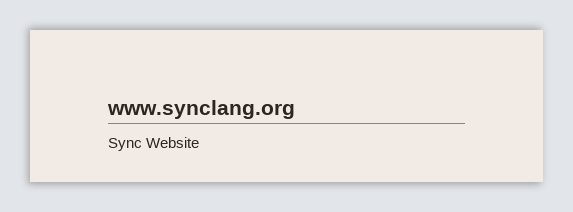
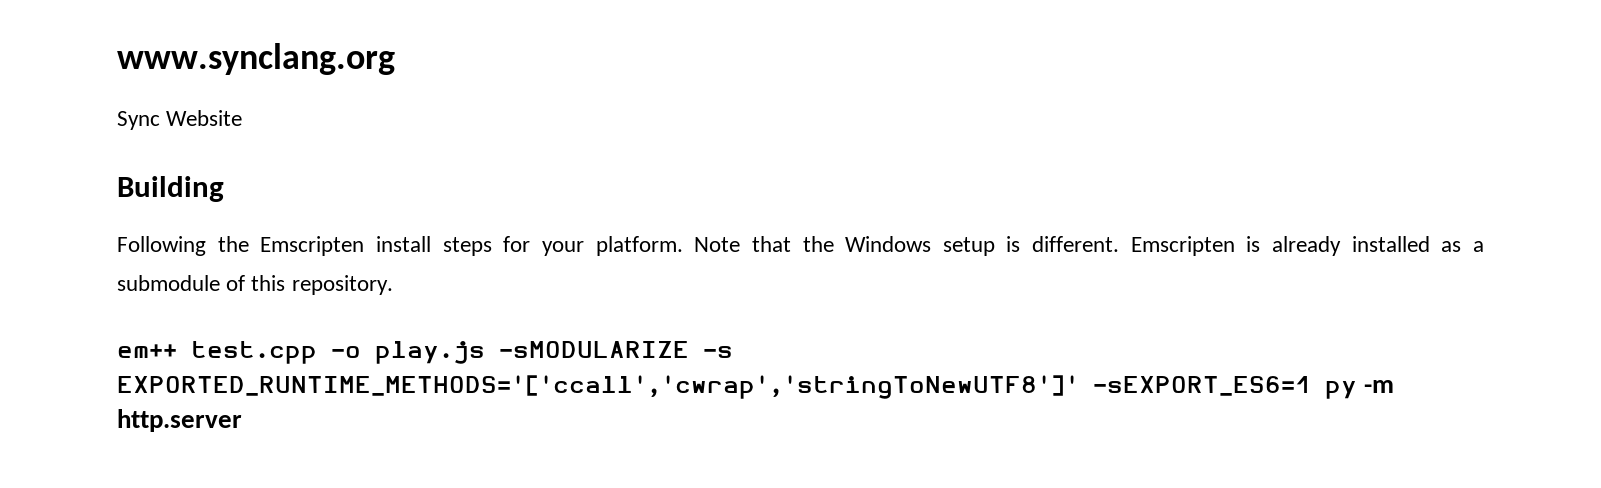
(200, 142) none -> [117,176,224,202] [117,236,1485,256] [117,275,393,295] [117,341,733,364] [117,375,1395,399] [117,409,242,432] // Building // Following the Emscripten install steps for your platform. Note that the Windows setup is different. Emscripten is already installed as a submodule of this repository. // em++ test.cpp -o play.js -sMODULARIZE -s EXPORTED_RUNTIME_METHODS='['ccall','cwrap','stringToNewUTF8']' -sEXPORT_ES6=1 py -m http.server

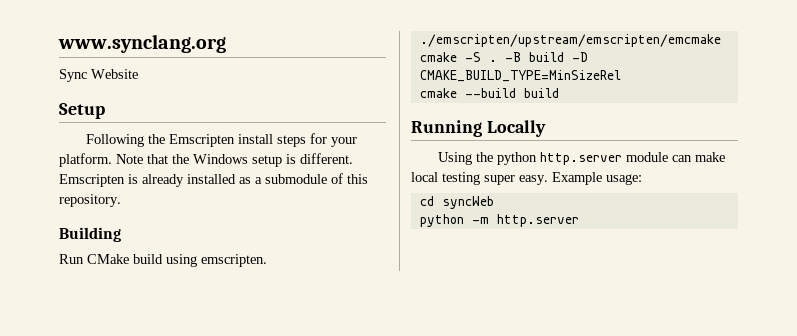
[117,176,224,202] Building -> [59,103,105,119] Setup
[117,341,733,364] [117,375,1357,399] em++ test.cpp -o play.js -sMODULARIZE -s EXPORTED_RUNTIME_METHODS='['ccall','cwrap','stringToNewUTF8']' -sEXPORT_ES6=1 py -> [59,227,121,242] [59,254,267,267] [419,34,721,47] [419,52,588,62] [419,70,621,82] [419,88,559,98] [411,120,546,137] [438,152,726,165] [411,172,642,185] [419,196,494,209] [419,214,464,227] Building // Run CMake build using emscripten. // ./emscripten/upstream/emscripten/emcmake cmake -S . -B build -D CMAKE_BUILD_TYPE=MinSizeRel // cmake --build build // Running Locally // Using the python http.server module can make local testing super easy. Example usage: // cd syncWeb // python

